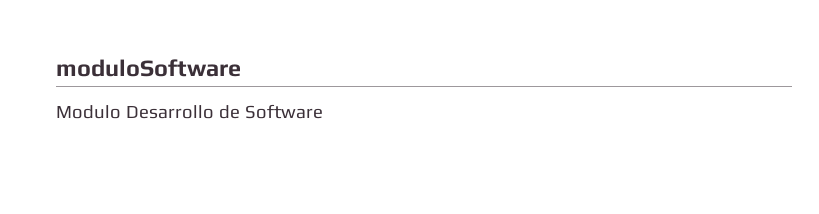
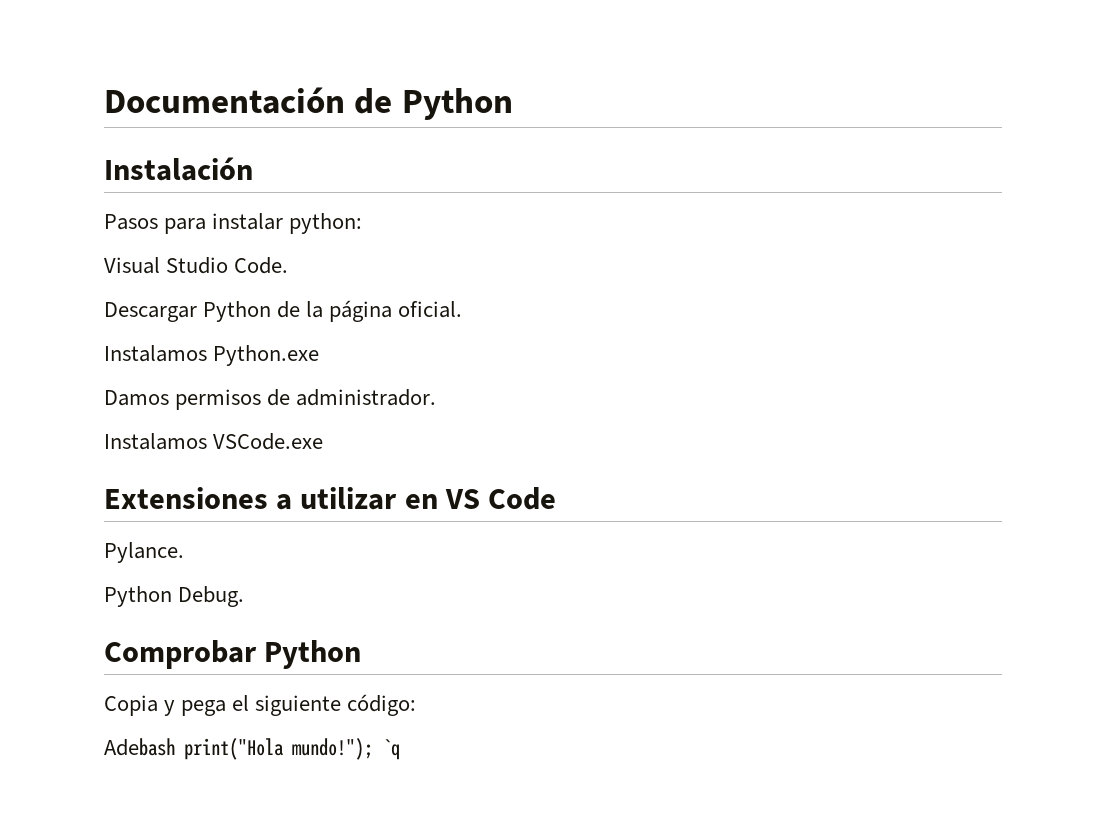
[56,59,241,77] [56,104,323,119] moduloSoftware // Modulo Desarrollo de Software -> [104,87,513,120] [104,157,253,181] [104,213,363,234] [104,257,289,274] [104,300,463,322] [104,345,320,366] [104,389,437,410] [104,433,324,450] [104,487,557,510] [104,542,184,563] [104,586,245,607] [104,640,362,669] [104,694,417,716] [104,738,400,760] Documentación de Python // Instalación // Pasos para instalar python: // Visual Studio Code. // Descargar Python de la página oficial. // Instalamos Python.exe // Damos permisos de administrador. // Instalamos VSCode.exe // Extensiones a utilizar en VS Code // Pylance. // Python Debug. // Comprobar Python // Copia y pega el siguiente código: // Adebash print("Hola mundo!"); `q

